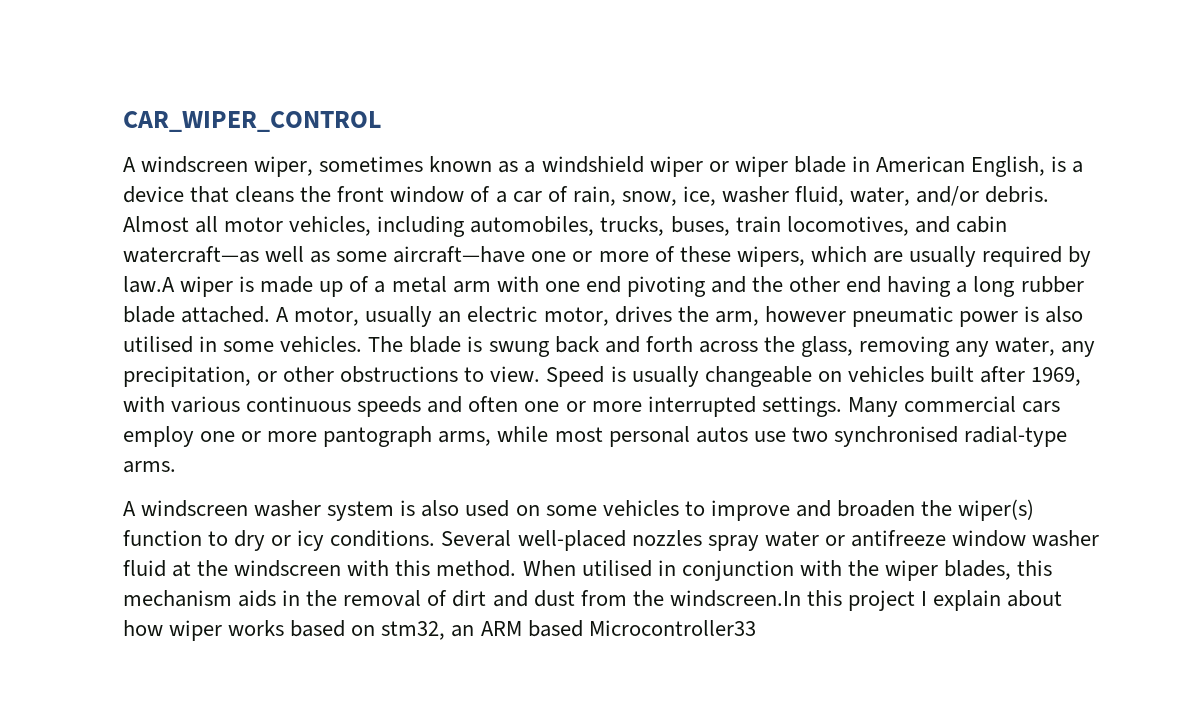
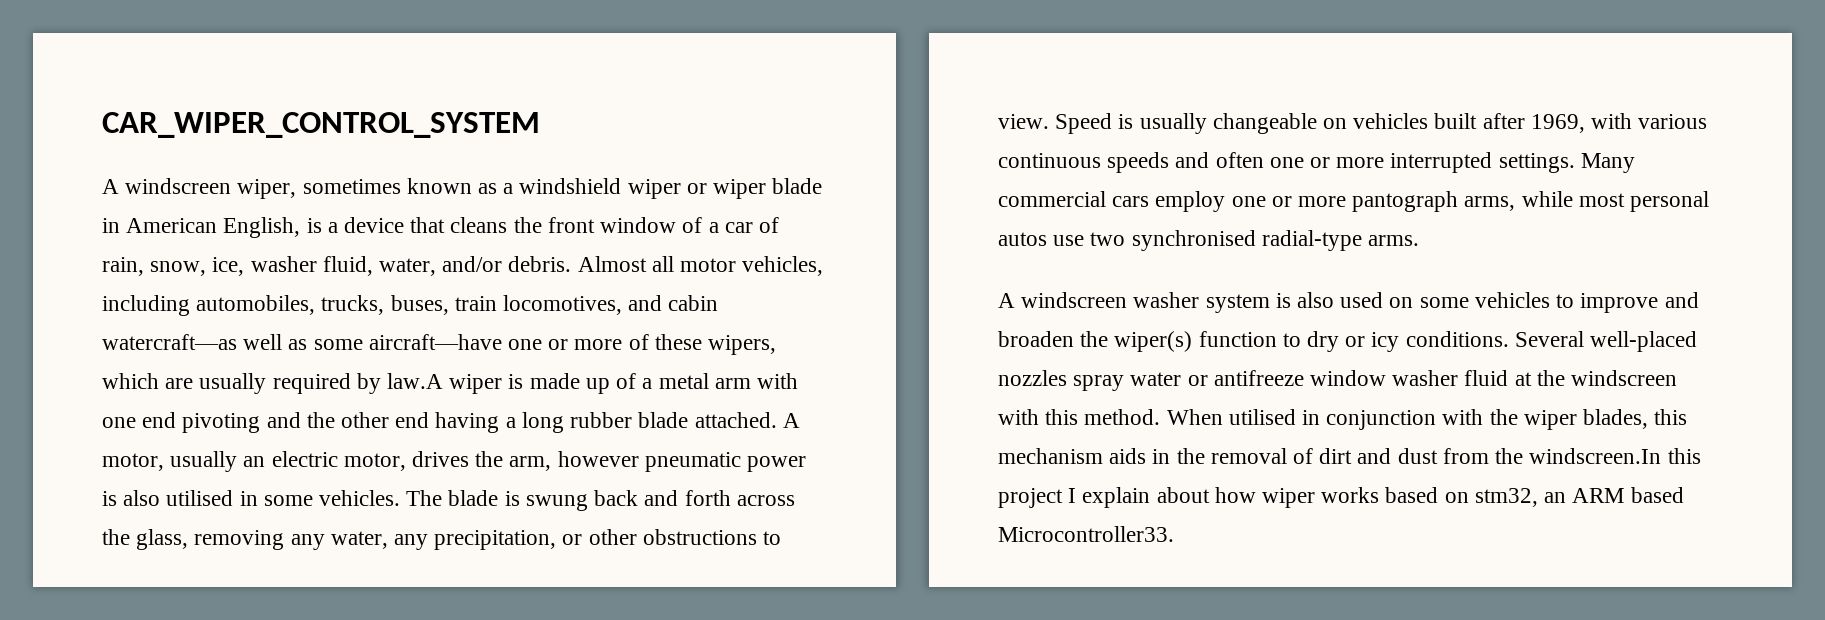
[123,111,381,132] CAR_WIPER_CONTROL -> [102,112,540,138] CAR_WIPER_CONTROL_SYSTEM
[588,620,756,636] Microcontroller33 -> [998,526,1174,542] Microcontroller33.

